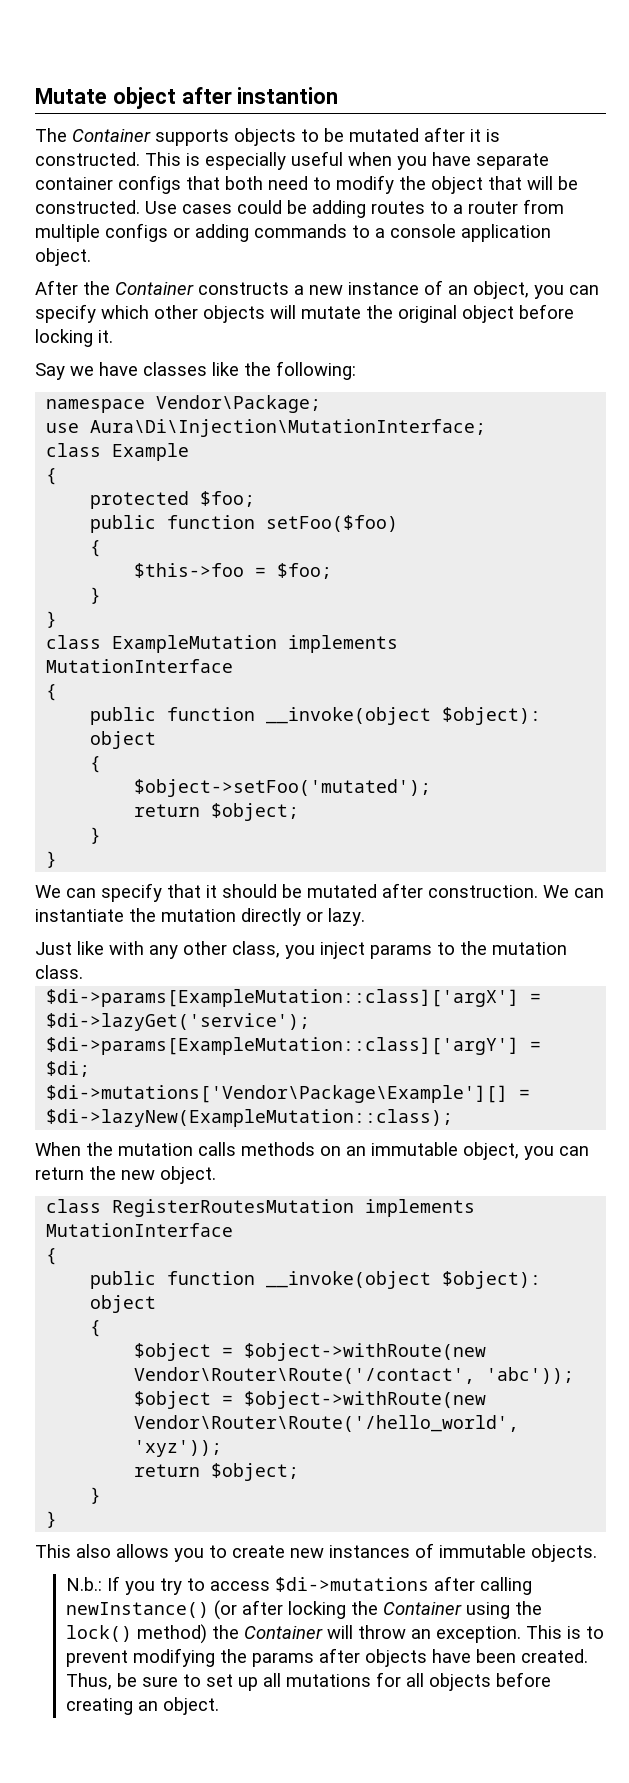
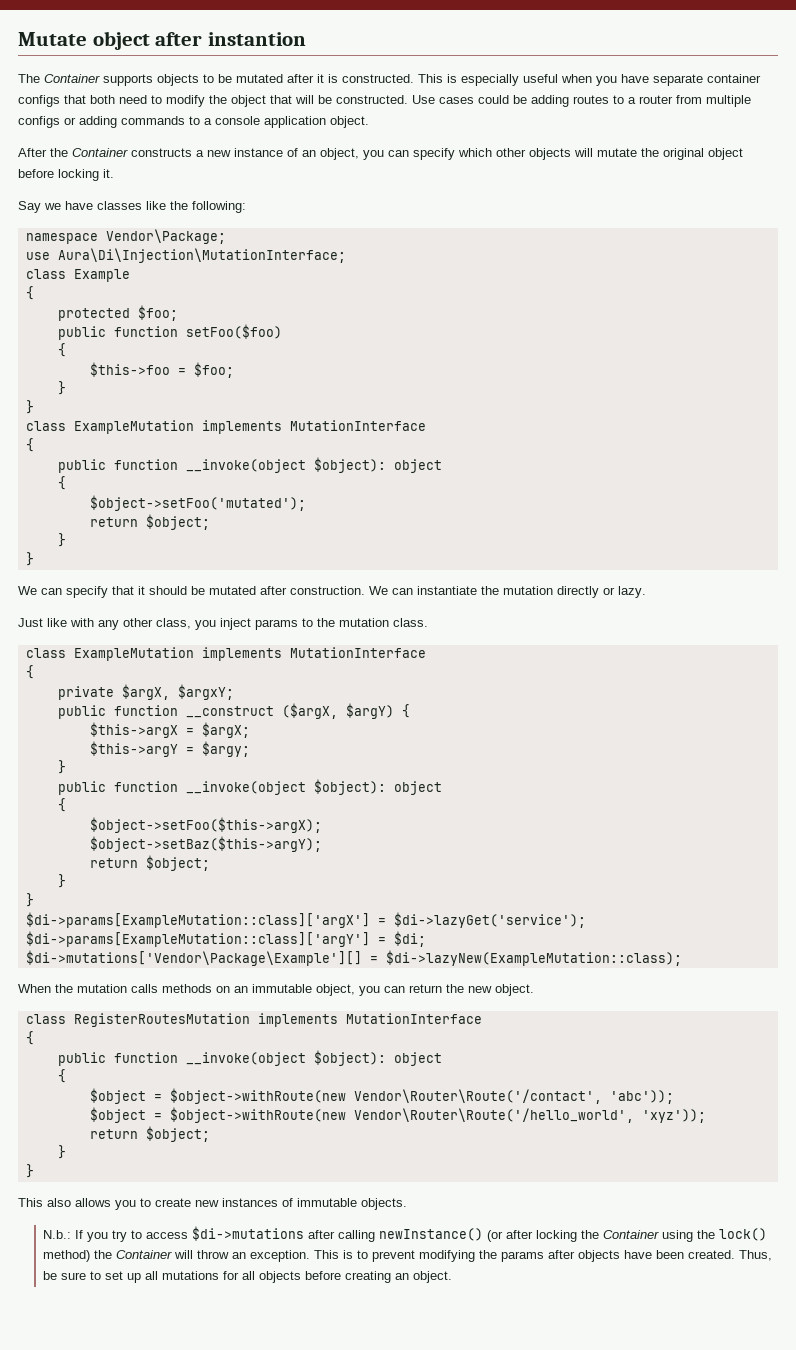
(83, 972) none -> [25,647,426,661] [25,665,34,679] [57,684,234,700] [57,703,410,719] [89,722,250,738] [89,741,250,757] [57,760,66,774] [57,779,442,795] [57,798,66,812] [89,817,322,833] [89,836,322,852] [89,855,210,871] [57,874,66,888] [25,893,34,907] // class ExampleMutation implements MutationInterface // { // private $argX, $argxY; // public function __construct ($argX, $argY) { // $this->argX = $argX; // $this->argY = $argy; // } // public function __invoke(object $object): object // { // $object->setFoo($this->argX); // $object->setBaz($this->argY); // return $object; // } // }

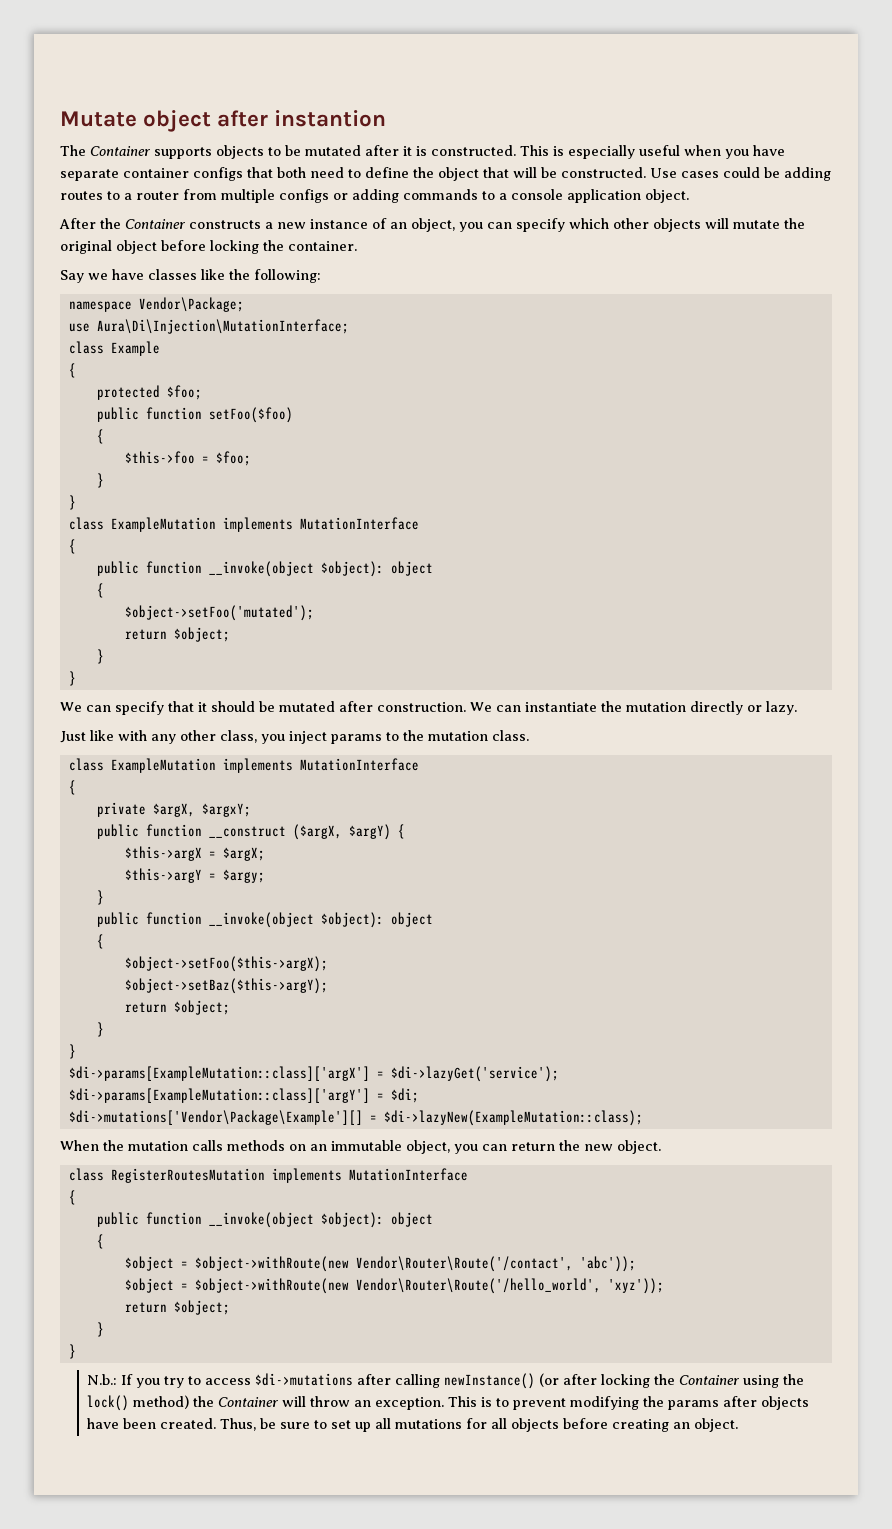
[166,95,205,107] modify -> [365,167,409,178] define
[103,169,114,178] it. -> [263,240,357,251] the container.
[18,1198,407,1210] // This also allows you to create new instances of immutable objects. -> (76, 1351) none

